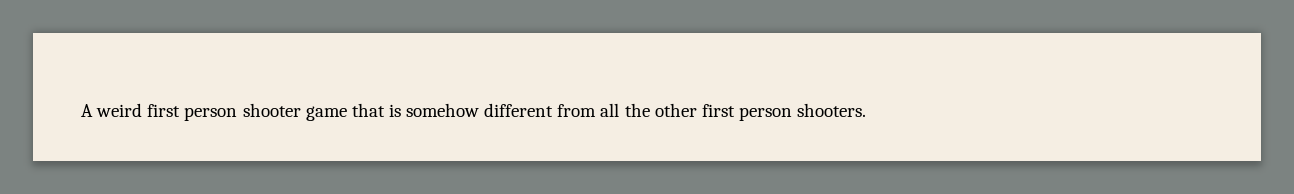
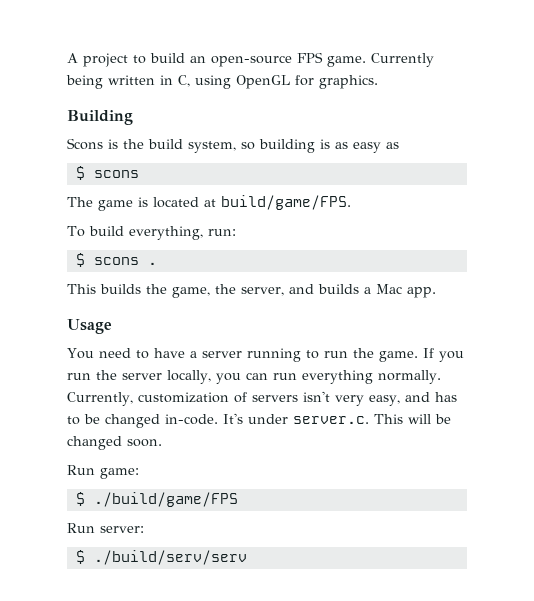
[96,103,867,121] weird first person shooter game that is somehow different from all the other first person shooters. -> [83,52,434,67] [66,75,378,89] [67,110,133,125] [67,138,399,153] [75,166,139,180] [67,195,351,211] [67,226,236,240] [75,253,157,267] [67,284,436,298] [67,319,112,334] [67,348,464,362] [67,370,441,384] [67,391,457,406] [67,413,451,428] [67,436,162,450] [67,465,139,479] [75,492,238,507] [67,523,144,533] [75,550,247,565] project to build an open-source FPS game. Currently being written in C, using OpenGL for graphics. // Building // Scons is the build system, so building is as easy as // $ scons // The game is located at build/game/FPS. // To build everything, run: // $ scons . // This builds the game, the server, and builds a Mac app. // Usage // You need to have a server running to run the game. If you run the server locally, you can run everything normally. Currently, customization of servers isn't very easy, and has to be changed in-code. It's under server.c. This will be changed soon. // Run game: // $ ./build/game/FPS // Run server: // $ ./build/serv/serv

